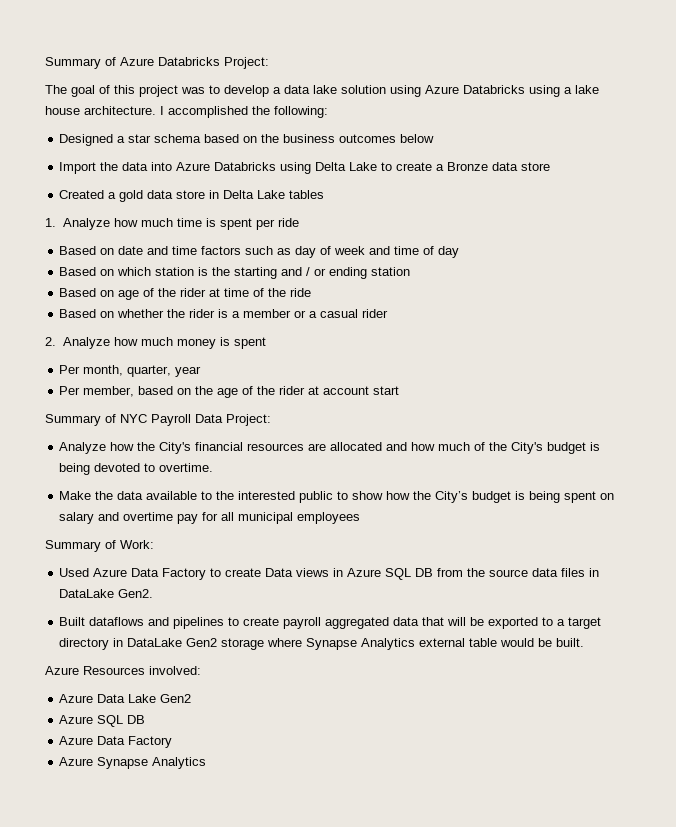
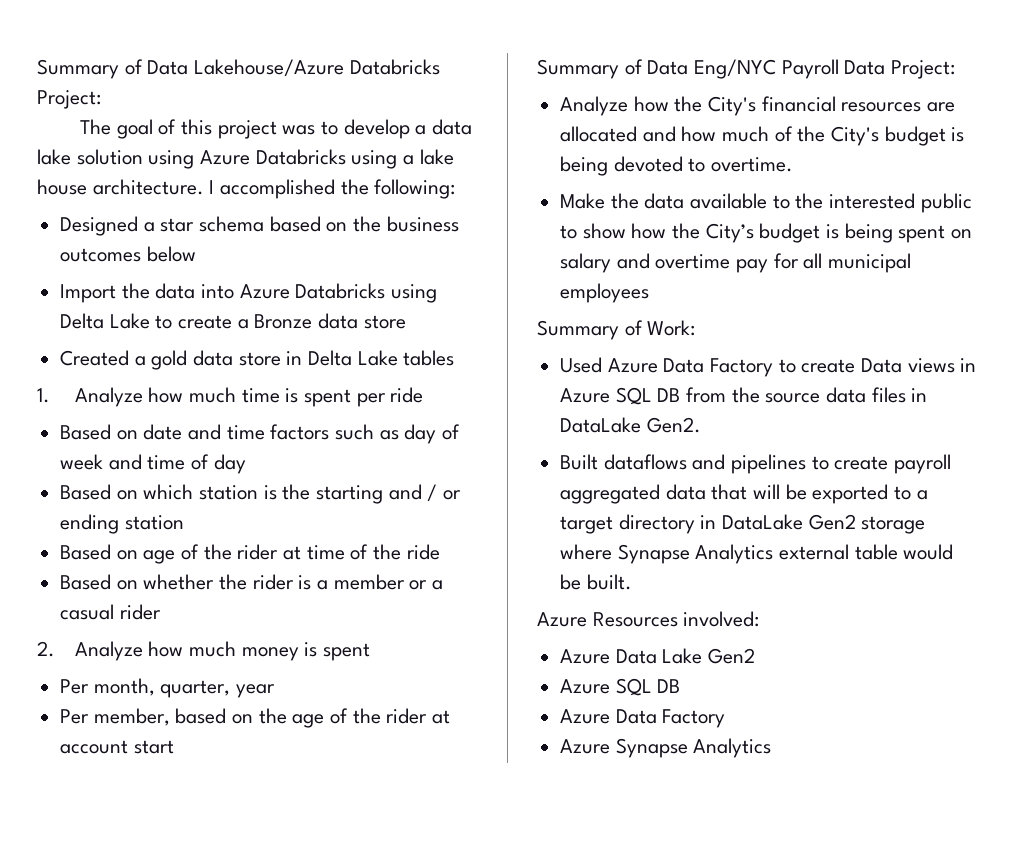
[45,57,154,69] Summary of Azure -> [37,59,345,79] Summary of Data Lakehouse/Azure
[120,414,147,423] NYC -> [647,59,777,79] Data Eng/NYC

